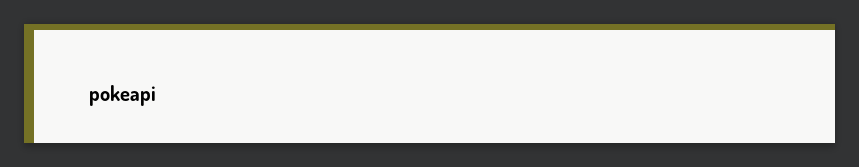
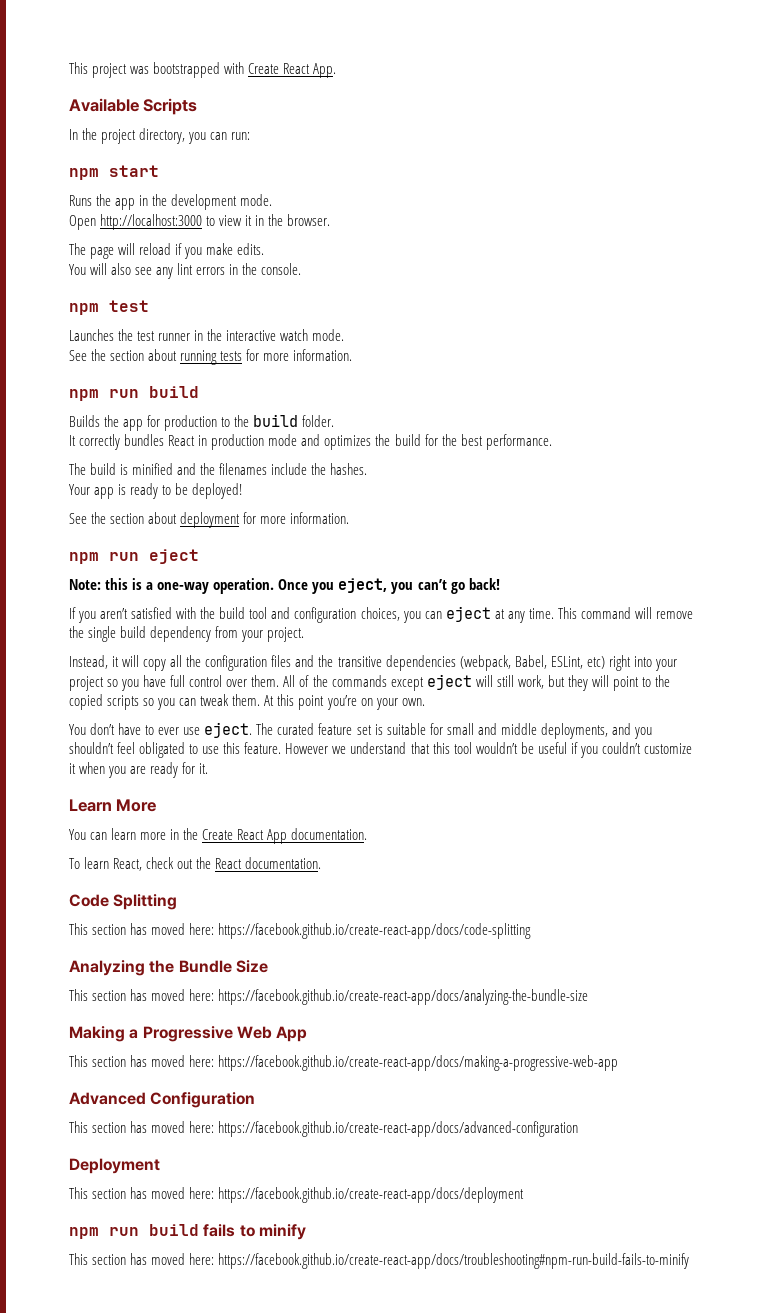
[89,85,156,106] pokeapi -> [69,62,337,78] [69,98,198,115] [69,128,251,144] [69,165,159,180] [69,194,273,210] [69,214,331,230] [69,243,265,259] [69,263,302,279] [69,300,149,315] [69,329,345,341] [69,349,353,365] [69,386,199,401] [69,414,335,431] [69,434,552,450] [69,463,368,475] [69,483,243,499] [69,512,350,528] [69,549,199,564] [69,578,500,594] [69,606,693,623] [69,626,305,642] [69,655,677,671] [69,674,671,691] [69,694,425,710] [69,722,652,739] [69,742,692,758] [69,762,209,778] [69,799,157,812] [69,828,368,844] [69,857,322,871] [69,894,178,910] [69,923,532,939] [69,960,268,976] [69,989,589,1005] [69,1026,308,1042] [69,1055,619,1071] [69,1092,256,1108] [69,1121,579,1137] [69,1158,160,1174] [69,1187,525,1203] [69,1224,306,1240] [69,1253,690,1269] This project was bootstrapped with Create React App. // Available Scripts // In the project directory, you can run: // npm start // Runs the app in the development mode. // Open http://localhost:3000 to view it in the browser. // The page will reload if you make edits. // You will also see any lint errors in the console. // npm test // Launches the test runner in the interactive watch mode. // See the section about running tests for more information. // npm run build // Builds the app for production to the build folder. // It correctly bundles React in production mode and optimizes the build for the best performance. // The build is minified and the filenames include the hashes. // Your app is ready to be deployed! // See the section about deployment for more information. // npm run eject // Note: this is a one-way operation. Once you eject, you can’t go back! // If you aren’t satisfied with the build tool and configuration choices, you can eject at any time. This command will remove the single build dependency from your project. // Instead, it will copy all the configuration files and the transitive dependencies (webpack, Babel, ESLint, etc) right into your project so you have full control over them. All of the commands except eject will still work, but they will point to the copied scripts so you can tweak them. At this point you’re on your own. // You don’t have to ever use eject. The curated feature set is suitable for small and middle deployments, and you shouldn’t feel obligated to use this feature. However we understand that this tool wouldn’t be useful if you couldn’t customize it when you are ready for it. // Learn More // You can learn more in the Create React App documentation. // To learn React, check out the React documentation. // Code Splitting // This section has moved here: https://facebook.github.io/create-react-app/docs/code-splitting // Analyzing the Bundle Size // This section has moved here: https://facebook.github.io/create-react-app/docs/analyzing-the-bundle-size // Making a Progressive Web App // This section has moved here: https://facebook.github.io/create-react-app/docs/making-a-progressive-web-app // Advanced Configuration // This section has moved here: https://facebook.github.io/create-react-app/docs/advanced-configuration // Deployment // This section has moved here: https://facebook.github.io/create-react-app/docs/deployment // npm run build fails to minify // This section has moved here: https://facebook.github.io/create-react-app/docs/troubleshooting#npm-run-build-fails-to-minify

